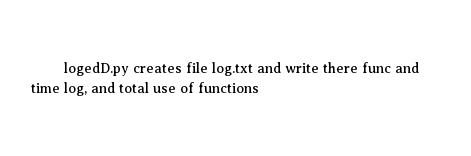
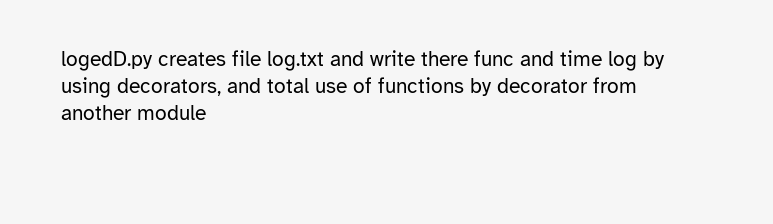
[64,82,87,96] log, -> [608,51,665,71] [61,77,221,98] log by using decorators,
(259, 87) none -> [470,77,637,96] [61,105,206,120] by decorator from another module

